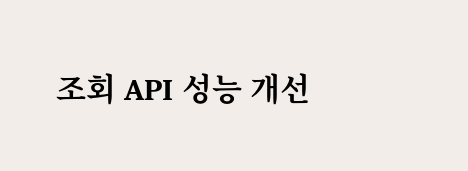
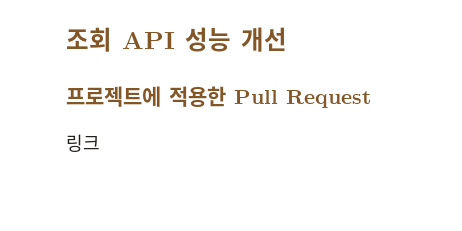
(311, 89) none -> [66,86,371,108] [66,134,100,152] // 프로젝트에 적용한 Pull Request // 링크

